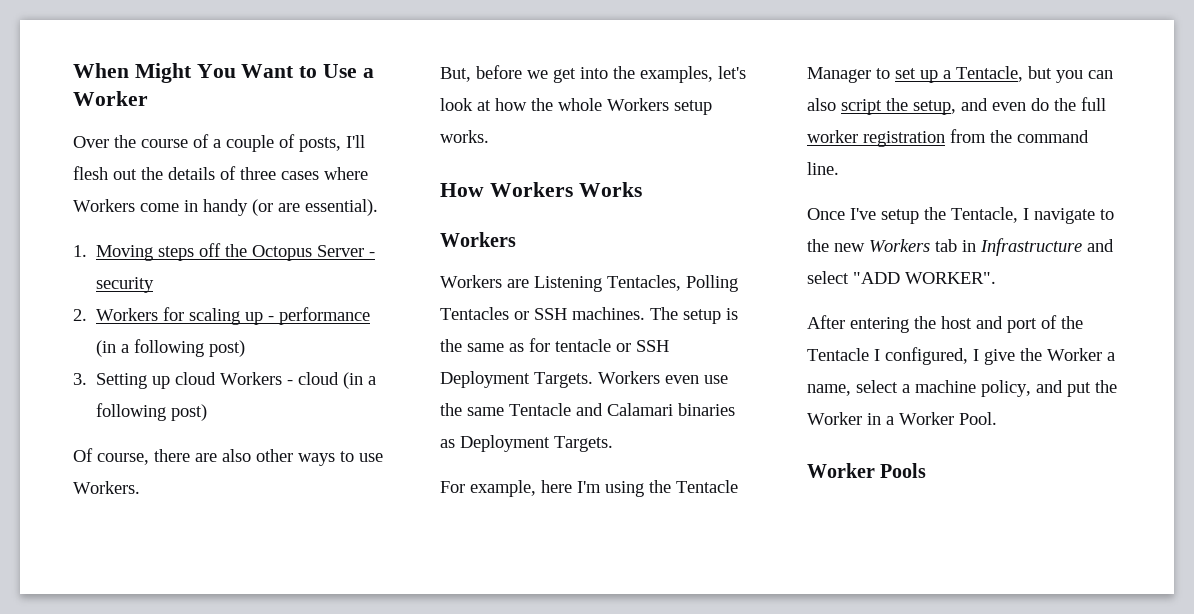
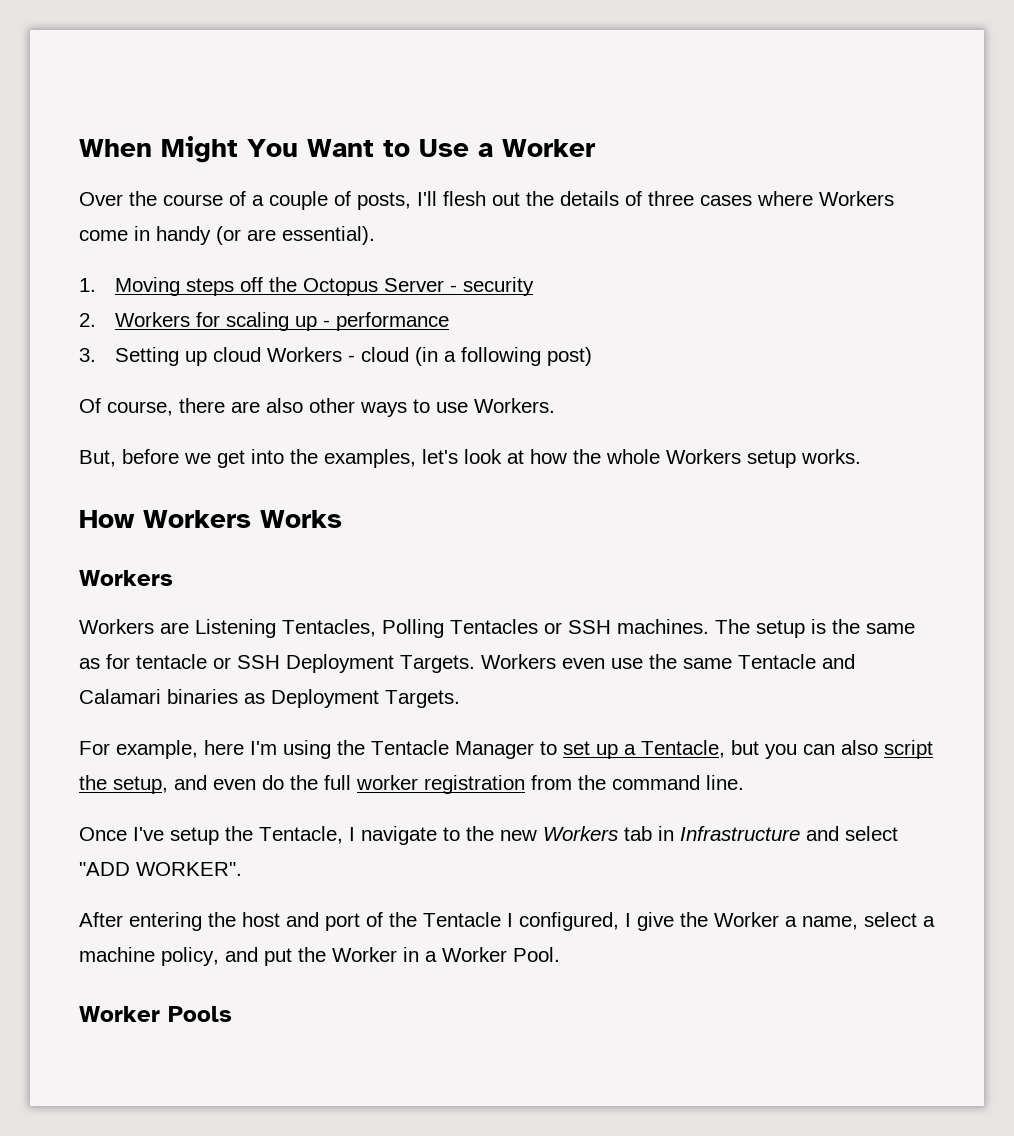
[96,339,246,357] (in a following post) -> (450, 321) none

